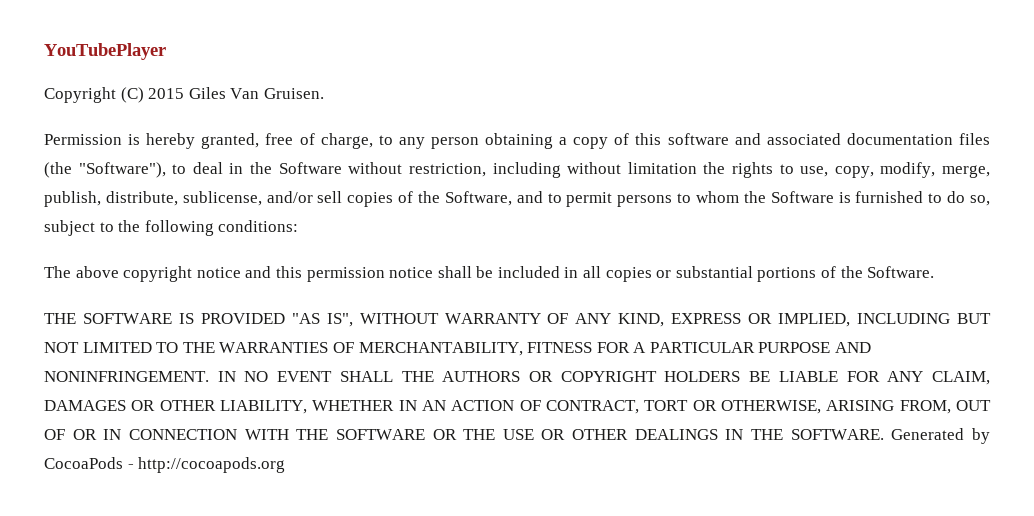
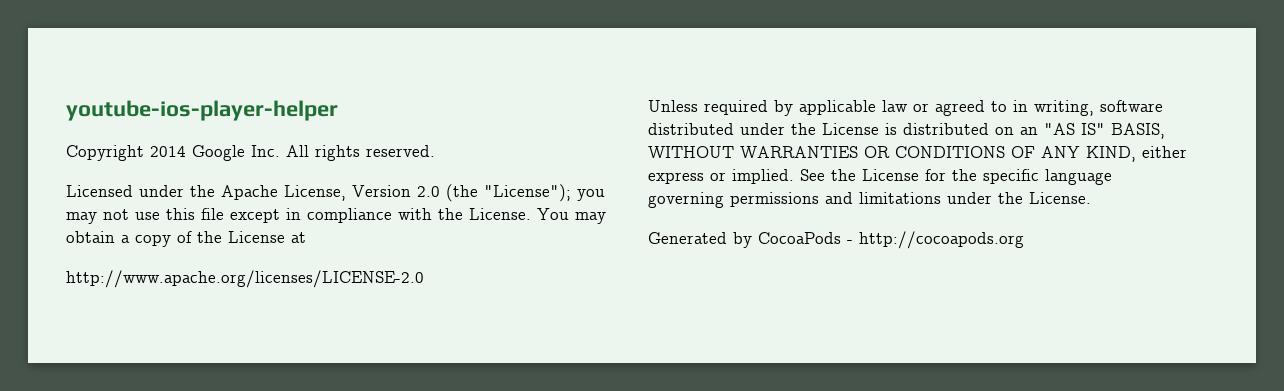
[44,43,166,60] YouTubePlayer -> [66,100,338,121] youtube-ios-player-helper
[120,87,324,103] [44,133,990,149] [44,162,990,178] [44,191,991,207] [44,220,299,236] [44,266,935,282] [44,313,991,327] [44,342,872,356] [44,371,990,385] [44,400,992,414] [44,429,884,440] (C) 2015 Giles Van Gruisen. // Permission is hereby granted, free of charge, to any person obtaining a copy of this software and associated documentation files (the "Software"), to deal in the Software without restriction, including without limitation the rights to use, copy, modify, merge, publish, distribute, sublicense, and/or sell copies of the Software, and to permit persons to whom the Software is furnished to do so, subject to the following conditions: // The above copyright notice and this permission notice shall be included in all copies or substantial portions of the Software. // THE SOFTWARE IS PROVIDED "AS IS", WITHOUT WARRANTY OF ANY KIND, EXPRESS OR IMPLIED, INCLUDING BUT NOT LIMITED TO THE WARRANTIES OF MERCHANTABILITY, FITNESS FOR A PARTICULAR PURPOSE AND NONINFRINGEMENT. IN NO EVENT SHALL THE AUTHORS OR COPYRIGHT HOLDERS BE LIABLE FOR ANY CLAIM, DAMAGES OR OTHER LIABILITY, WHETHER IN AN ACTION OF CONTRACT, TORT OR OTHERWISE, ARISING FROM, OUT OF OR IN CONNECTION WITH THE SOFTWARE OR THE USE OR OTHER DEALINGS IN THE SOFTWARE. -> [150,145,435,161] [66,184,605,202] [66,208,606,224] [66,231,306,247] [66,270,424,288] [648,100,1163,116] [648,123,1165,139] [648,146,1187,162] [648,169,1112,185] [648,192,1091,208] 2014 Google Inc. All rights reserved. // Licensed under the Apache License, Version 2.0 (the "License"); you may not use this file except in compliance with the License. You may obtain a copy of the License at // http://www.apache.org/licenses/LICENSE-2.0 // Unless required by applicable law or agreed to in writing, software distributed under the License is distributed on an "AS IS" BASIS, WITHOUT WARRANTIES OR CONDITIONS OF ANY KIND, either express or implied. See the License for the specific language governing permissions and limitations under the License. //

